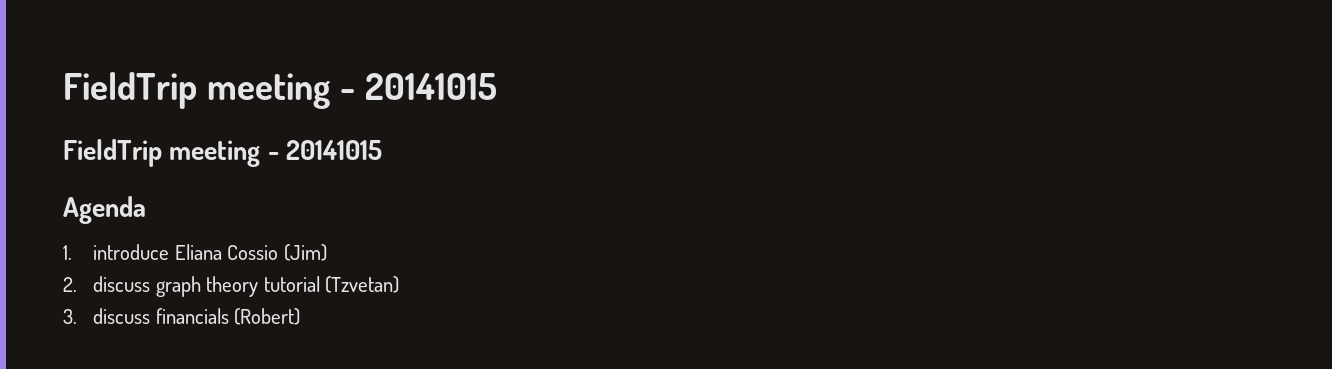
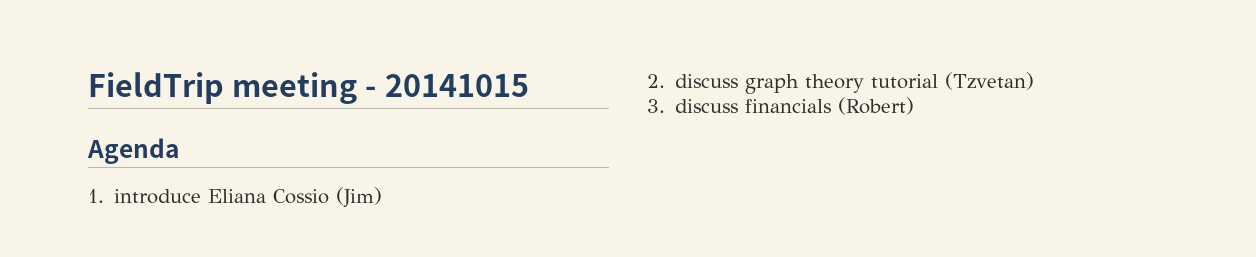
[63,72,497,109] [63,139,383,167] FieldTrip meeting - 20141015 // FieldTrip meeting - 20141015 -> [88,72,529,104] FieldTrip meeting - 20141015

